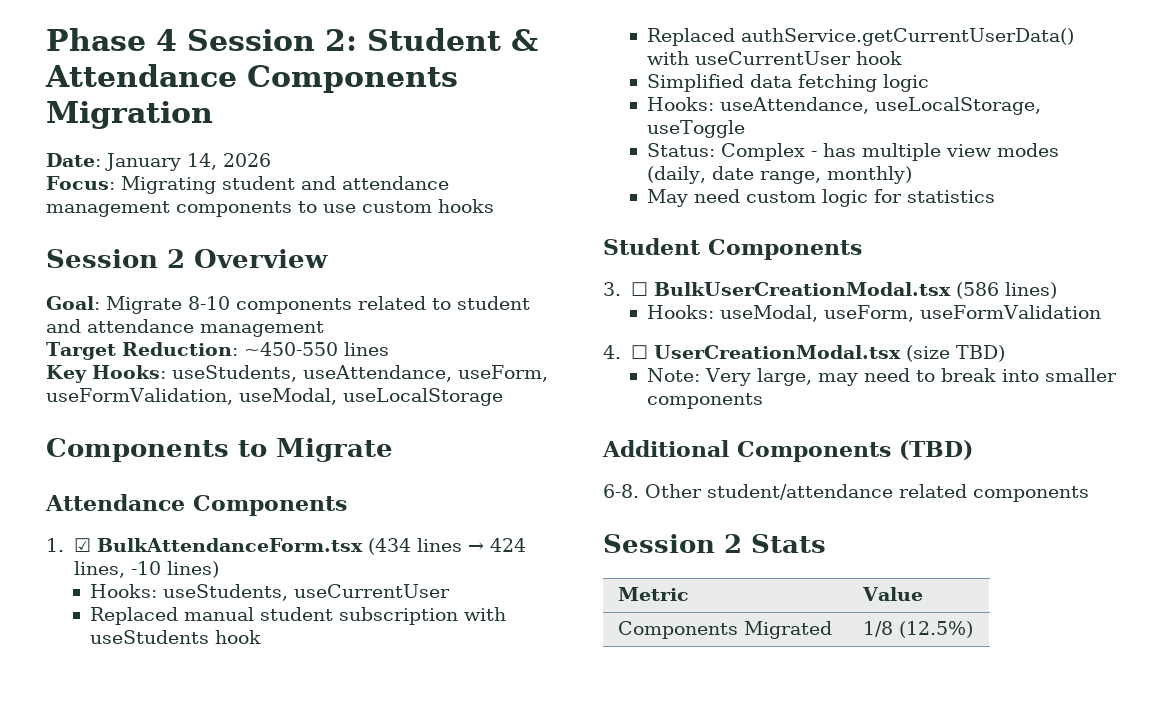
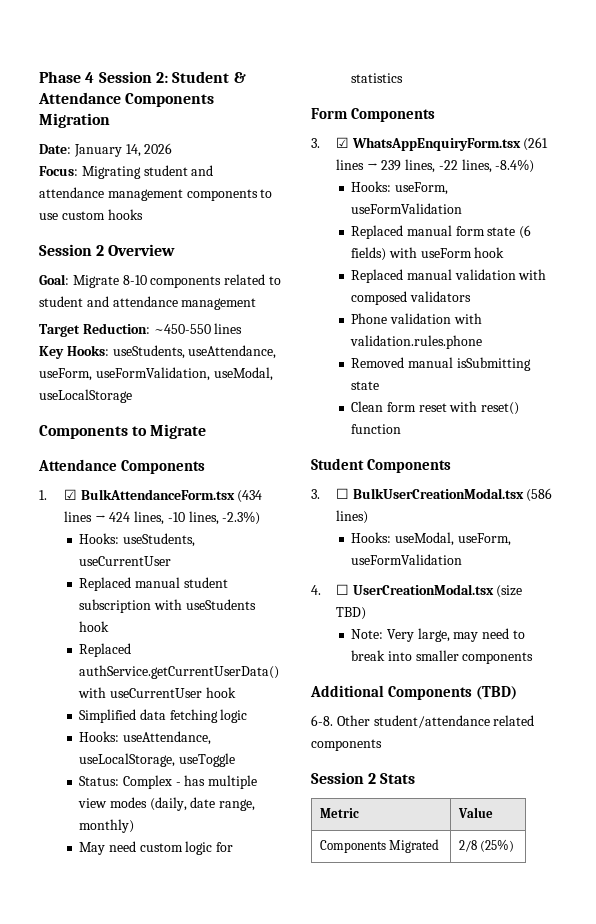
[166,561,219,578] lines) -> [188,511,261,525] lines, -2.3%)
(996, 196) none -> [311,108,435,122] [311,137,549,151] [335,159,535,173] [351,181,448,195] [351,203,463,214] [351,225,532,239] [351,247,505,261] [351,269,547,283] [351,291,471,305] [351,313,482,324] [350,335,483,349] [351,357,531,371] [351,381,380,390] [351,401,520,415] [351,424,402,434] // Form Components // 3. ☑ WhatsAppEnquiryForm.tsx (261 lines → 239 lines, -22 lines, -8.4%) // Hooks: useForm, useFormValidation // Replaced manual form state (6 fields) with useForm hook // Replaced manual validation with composed validators // Phone validation with validation.rules.phone // Removed manual isSubmitting state // Clean form reset with reset() function
[862,621,973,638] 1/8 (12.5%) -> [458,839,515,852] 2/8 (25%)

